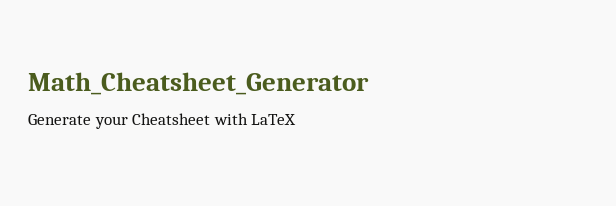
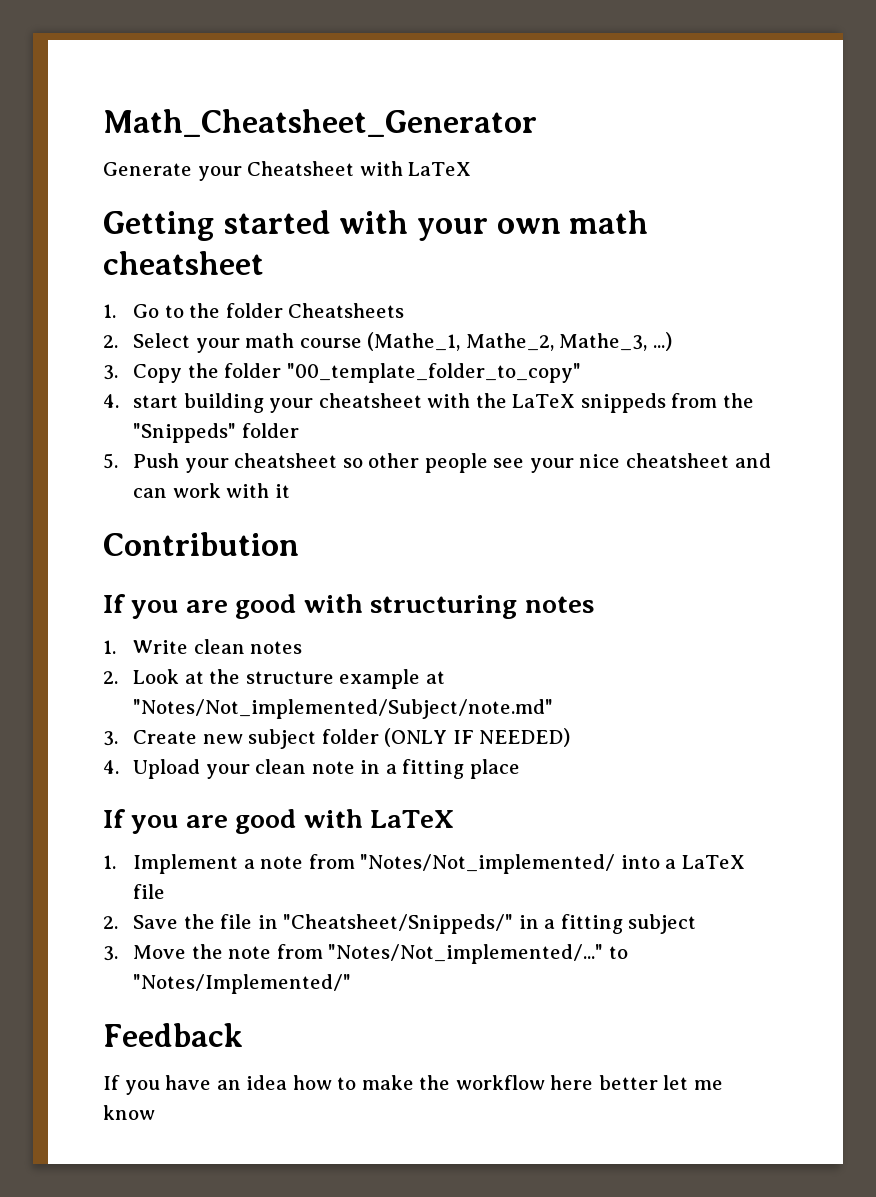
(297, 119) none -> [103,210,649,241] [103,251,264,275] [103,303,405,318] [103,332,672,353] [103,363,581,383] [103,393,754,413] [133,423,299,443] [103,453,771,473] [133,483,290,498] [103,532,299,556] [103,594,594,619] [103,639,303,654] [103,669,445,689] [133,699,554,719] [103,728,571,749] [103,759,520,779] [103,809,455,834] [103,854,745,874] [133,884,166,899] [103,914,697,934] [103,944,628,964] [133,974,352,994] [103,1023,243,1047] [103,1075,723,1095] [103,1105,155,1120] // Getting started with your own math cheatsheet // 1. Go to the folder Cheatsheets // 2. Select your math course (Mathe_1, Mathe_2, Mathe_3, ...) // 3. Copy the folder "00_template_folder_to_copy" // 4. start building your cheatsheet with the LaTeX snippeds from the "Snippeds" folder // 5. Push your cheatsheet so other people see your nice cheatsheet and can work with it // Contribution // If you are good with structuring notes // 1. Write clean notes // 2. Look at the structure example at "Notes/Not_implemented/Subject/note.md" // 3. Create new subject folder (ONLY IF NEEDED) // 4. Upload your clean note in a fitting place // If you are good with LaTeX // 1. Implement a note from "Notes/Not_implemented/ into a LaTeX file // 2. Save the file in "Cheatsheet/Snippeds/" in a fitting subject // 3. Move the note from "Notes/Not_implemented/..." to "Notes/Implemented/" // Feedback // If you have an idea how to make the workflow here better let me know

